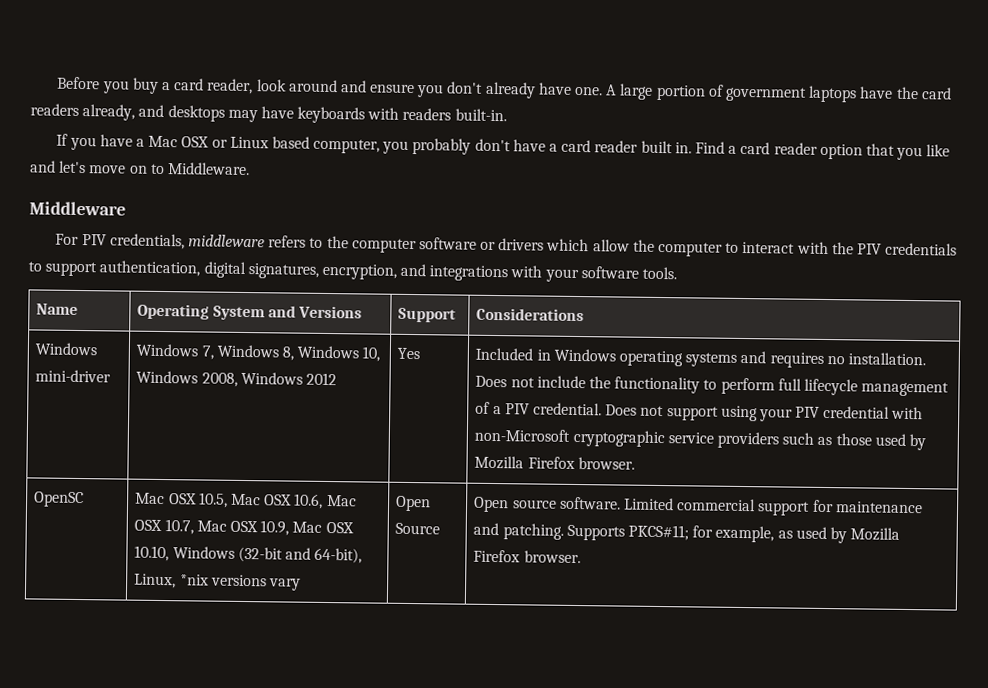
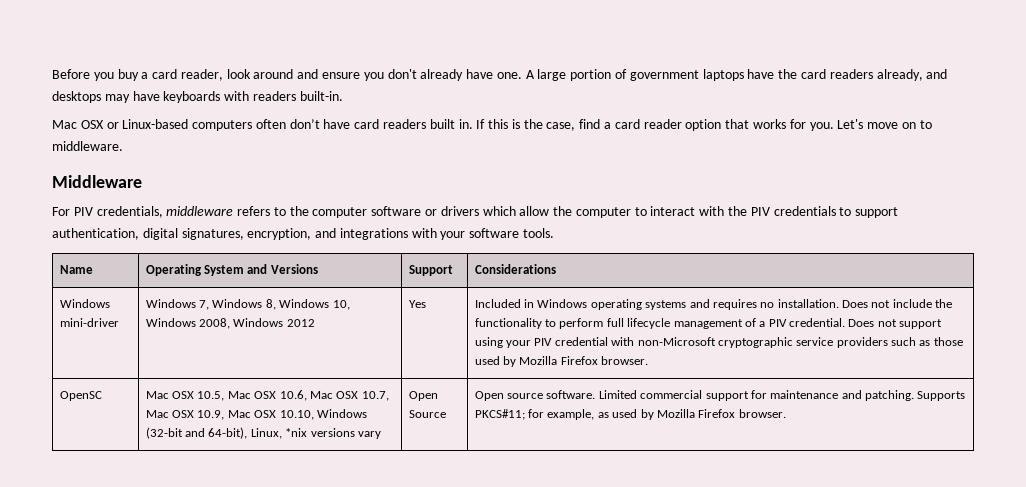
[56,133,725,155] If you have a Mac OSX or Linux based computer, you probably don't have a card reader built in. Find -> [52,119,601,131] Mac OSX or Linux-based computers often don’t have card readers built in. If this is the case, find
[896,144,951,161] [30,160,87,174] you like and let's -> [752,119,864,131] works for you. Let's
[167,162,250,176] Middleware. -> [52,141,123,151] middleware.

